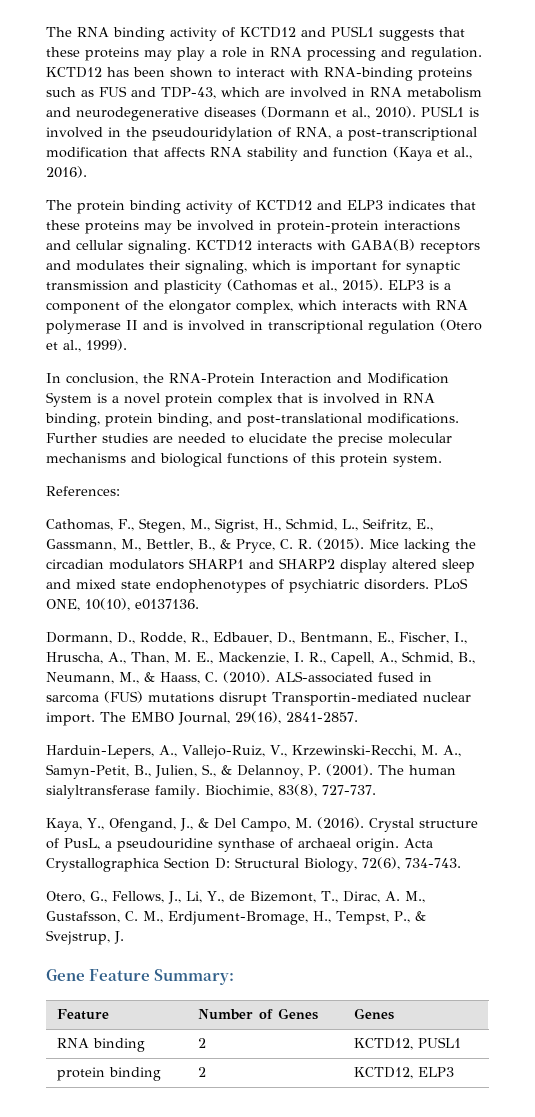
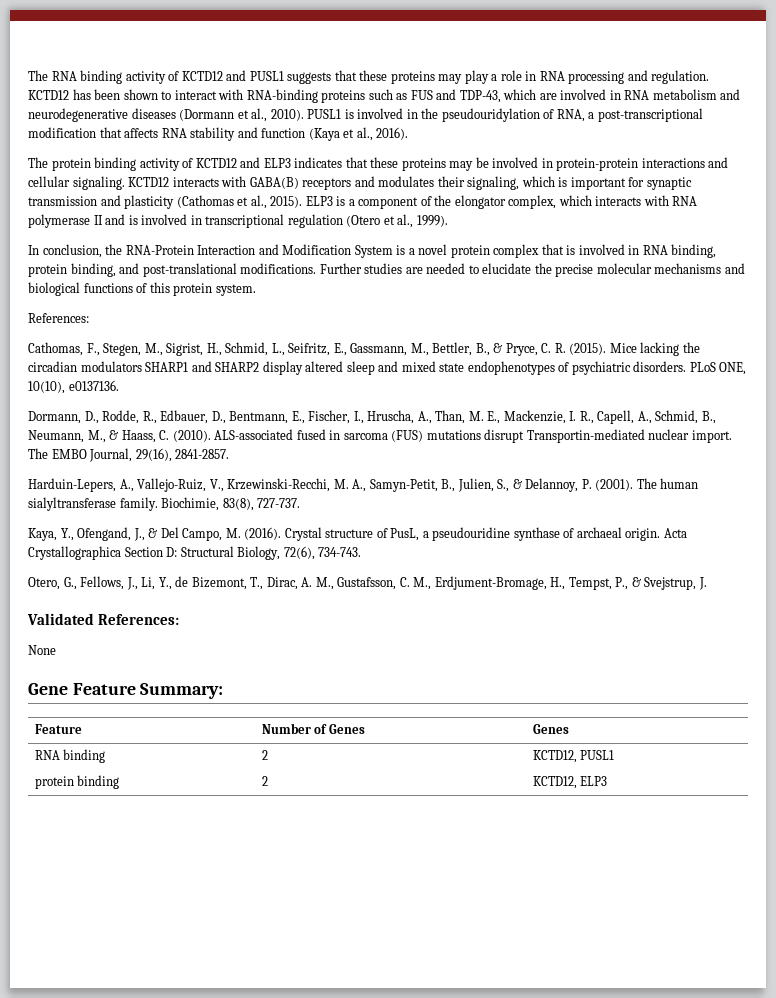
(124, 937) none -> [27,613,180,625] [28,645,56,655] // Validated References: // None

